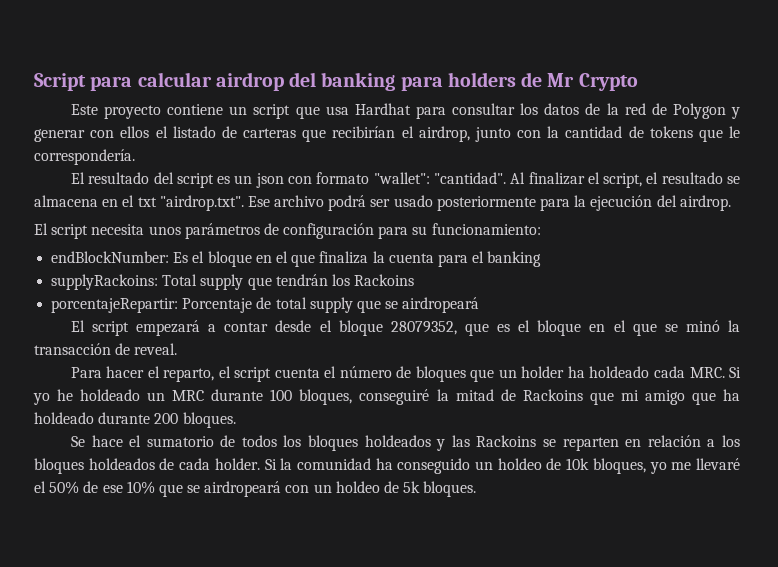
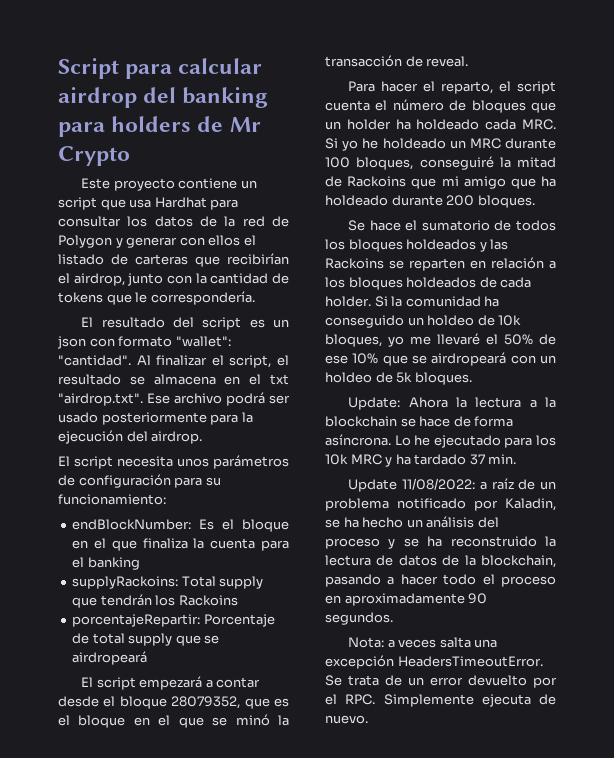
(477, 489) none -> [348,397,556,410] [325,416,514,427] [325,434,556,448] [325,454,517,467] [348,478,556,492] [325,498,556,511] [325,516,499,528] [325,536,556,549] [325,555,556,568] [325,574,556,587] [325,593,488,606] [325,612,393,625] [348,637,498,648] [325,655,543,669] [325,675,557,688] [325,694,556,707] [325,715,368,724] // Update: Ahora la lectura a la blockchain se hace de forma asíncrona. Lo he ejecutado para los 10k MRC y ha tardado 37 min. // Update 11/08/2022: a raíz de un problema notificado por Kaladin, se ha hecho un análisis del proceso y se ha reconstruido la lectura de datos de la blockchain, pasando a hacer todo el proceso en aproximadamente 90 segundos. // Nota: a veces salta una excepción HeadersTimeoutError. Se trata de un error devuelto por el RPC. Simplemente ejecuta de nuevo.

